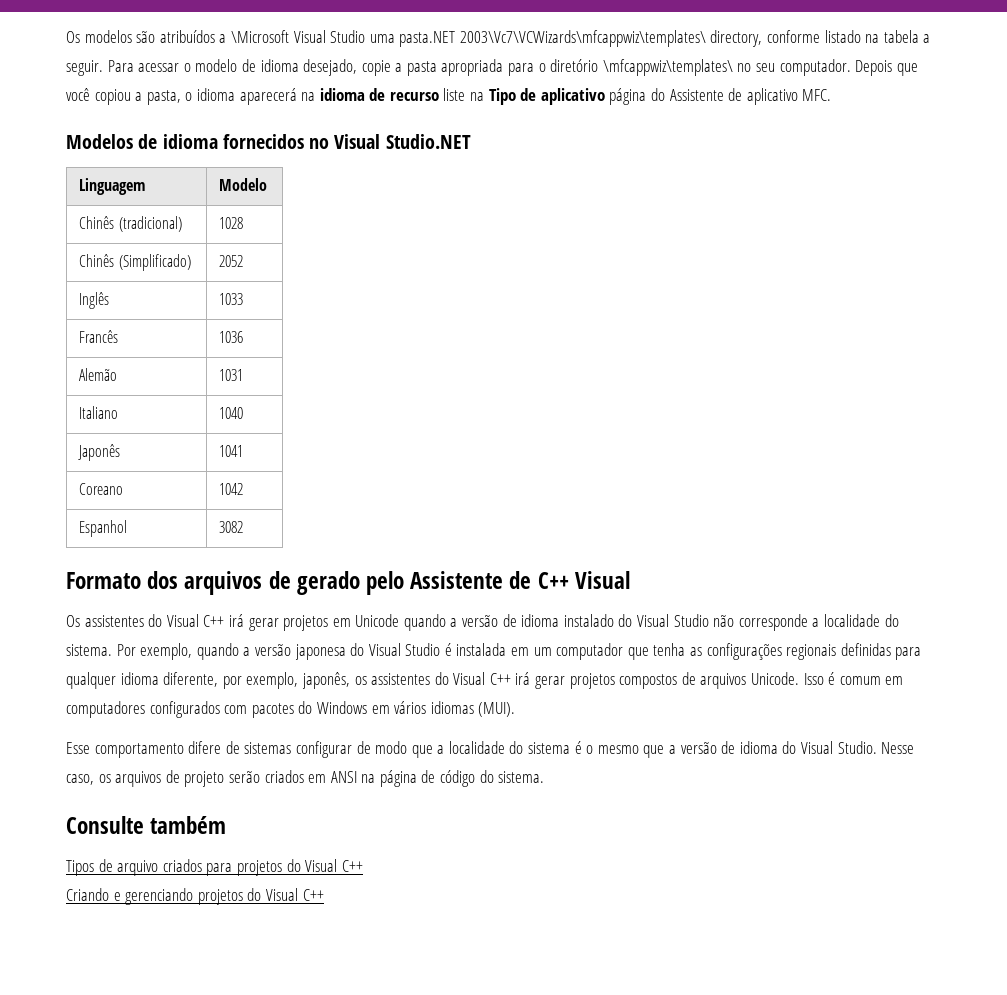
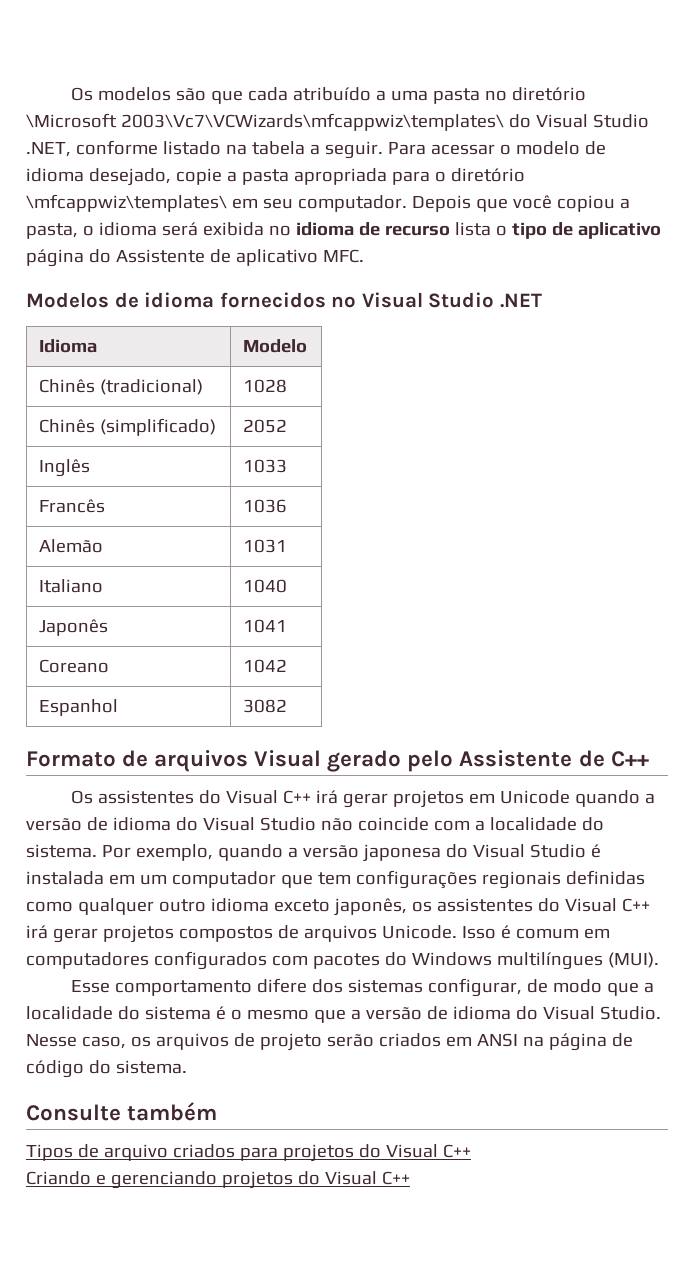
[159,30,763,47] atribuídos a \Microsoft Visual Studio uma pasta.NET 2003\Vc7\VCWizards\mfcappwiz\templates\ directory, -> [211,87,587,104] [26,113,649,131] [26,142,71,157] que cada atribuído a uma pasta no diretório \Microsoft 2003\Vc7\VCWizards\mfcappwiz\templates\ do Visual Studio .NET,
[737,63,752,72] no -> [231,198,258,209] em
[239,88,516,105] aparecerá na idioma de recurso liste na Tipo -> [161,222,547,239] será exibida no idioma de recurso lista o tipo
[385,134,471,149] [79,178,146,195] Studio.NET // Linguagem -> [428,292,542,308] [38,339,97,353] Studio .NET // Idioma
[118,254,191,271] (Simplificado) -> [99,418,216,436] (simplificado)
[147,571,291,595] dos arquivos de -> [122,750,322,772] de arquivos Visual
[574,571,630,589] Visual -> (649, 759) none
[563,614,614,627] instalado -> (171, 824) none
[738,614,808,631] corresponde -> [357,817,470,831] coincide com
[653,643,703,656] tenha as -> [317,872,351,885] tem
[895,647,922,660] [66,672,299,689] para qualquer idioma diferente, por exemplo, -> [26,898,330,915] como qualquer outro idioma exceto
[371,701,474,714] em vários idiomas -> [496,952,603,970] multilíngues
[225,741,352,758] de sistemas configurar -> [312,978,523,997] dos sistemas configurar,

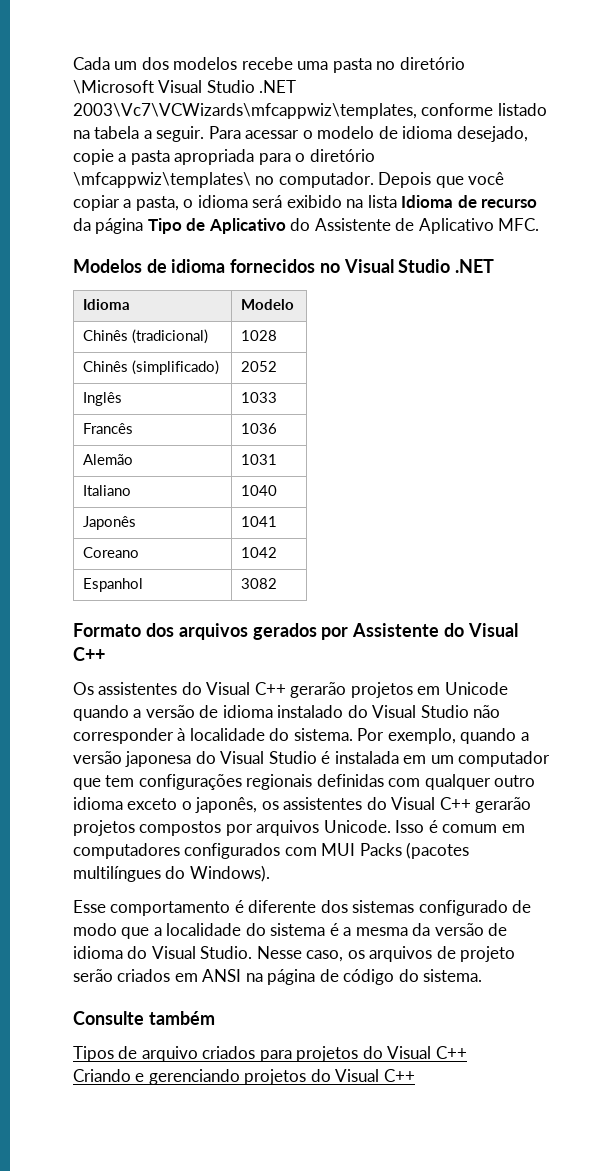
[71,87,387,104] Os modelos são que cada atribuído a -> [73,57,293,70] Cada um dos modelos recebe
[120,113,649,131] [26,142,71,157] 2003\Vc7\VCWizards\mfcappwiz\templates\ do Visual Studio .NET, -> [158,80,297,93] [73,103,417,119] Visual Studio .NET 2003\Vc7\VCWizards\mfcappwiz\templates,
[231,198,293,209] em seu -> [255,176,275,185] no
[556,195,615,212] copiou -> [73,195,120,211] copiar
[202,222,661,239] [26,249,84,267] exibida no idioma de recurso lista o tipo de aplicativo página -> [286,195,538,208] [73,218,286,234] exibido na lista Idioma de recurso da página Tipo de Aplicativo
[235,249,318,266] aplicativo -> [418,218,494,234] Aplicativo
[122,750,605,772] de arquivos Visual gerado pelo Assistente de -> [145,623,519,640] dos arquivos gerados por Assistente do Visual
[316,790,389,808] irá gerar -> [290,682,347,698] gerarão
(171, 824) none -> [277,705,344,718] instalado
[357,817,485,831] coincide com a -> [73,728,186,744] corresponder à
[26,901,73,912] como -> [388,778,421,787] com
(330, 905) none -> [181,801,192,810] o
[26,925,98,943] irá gerar -> [475,797,532,813] gerarão
[277,925,299,939] de -> [225,824,253,836] por
[312,952,659,970] pacotes do Windows multilíngues (MUI). -> [321,842,470,859] [73,865,270,882] MUI Packs (pacotes multilíngues do Windows).
[257,978,308,993] difere -> [234,900,317,913] é diferente
[428,978,523,997] configurar, -> [418,900,508,916] configurado
[230,1009,361,1023] o mesmo que a -> [343,923,431,936] a mesma da

